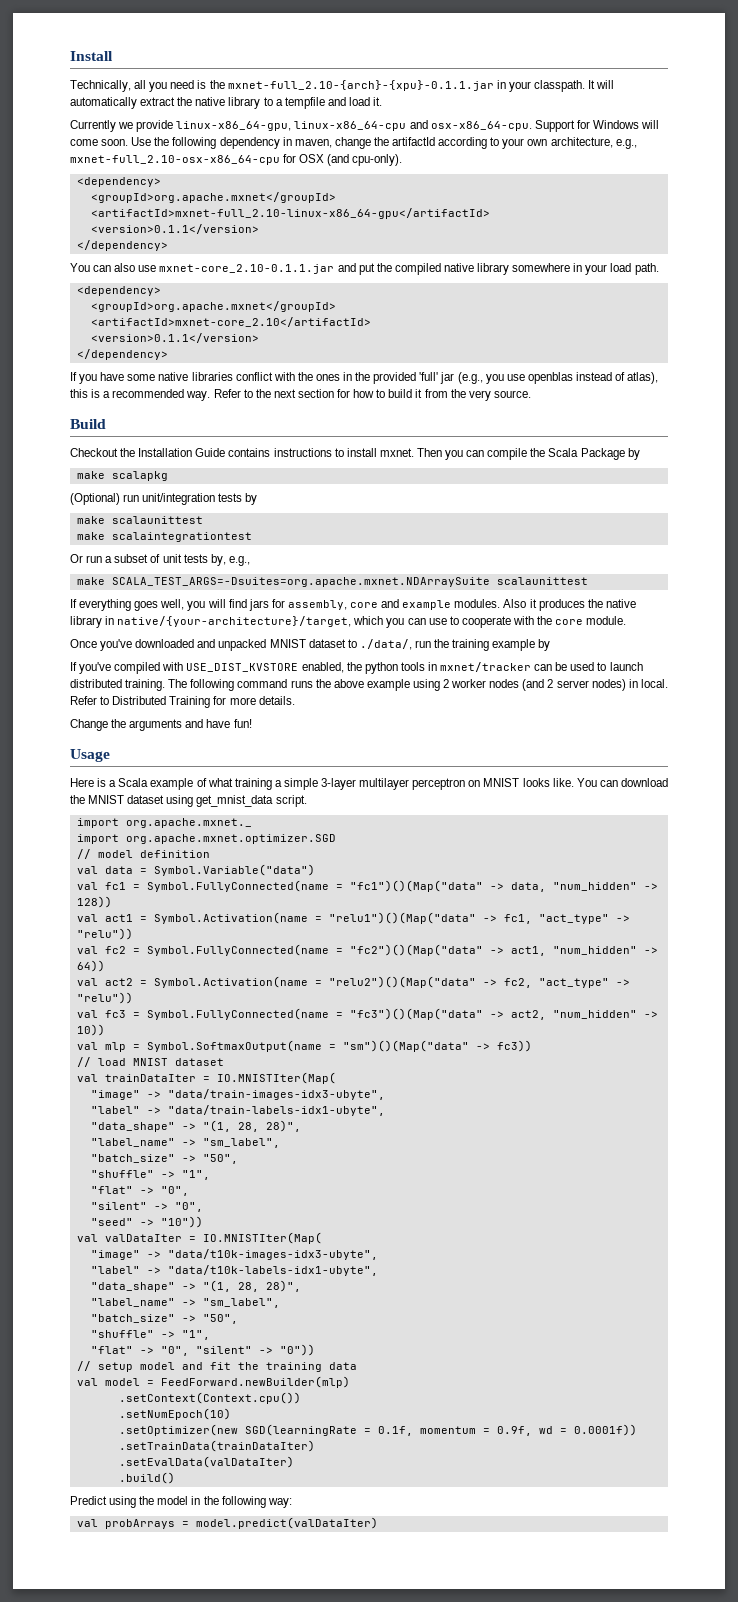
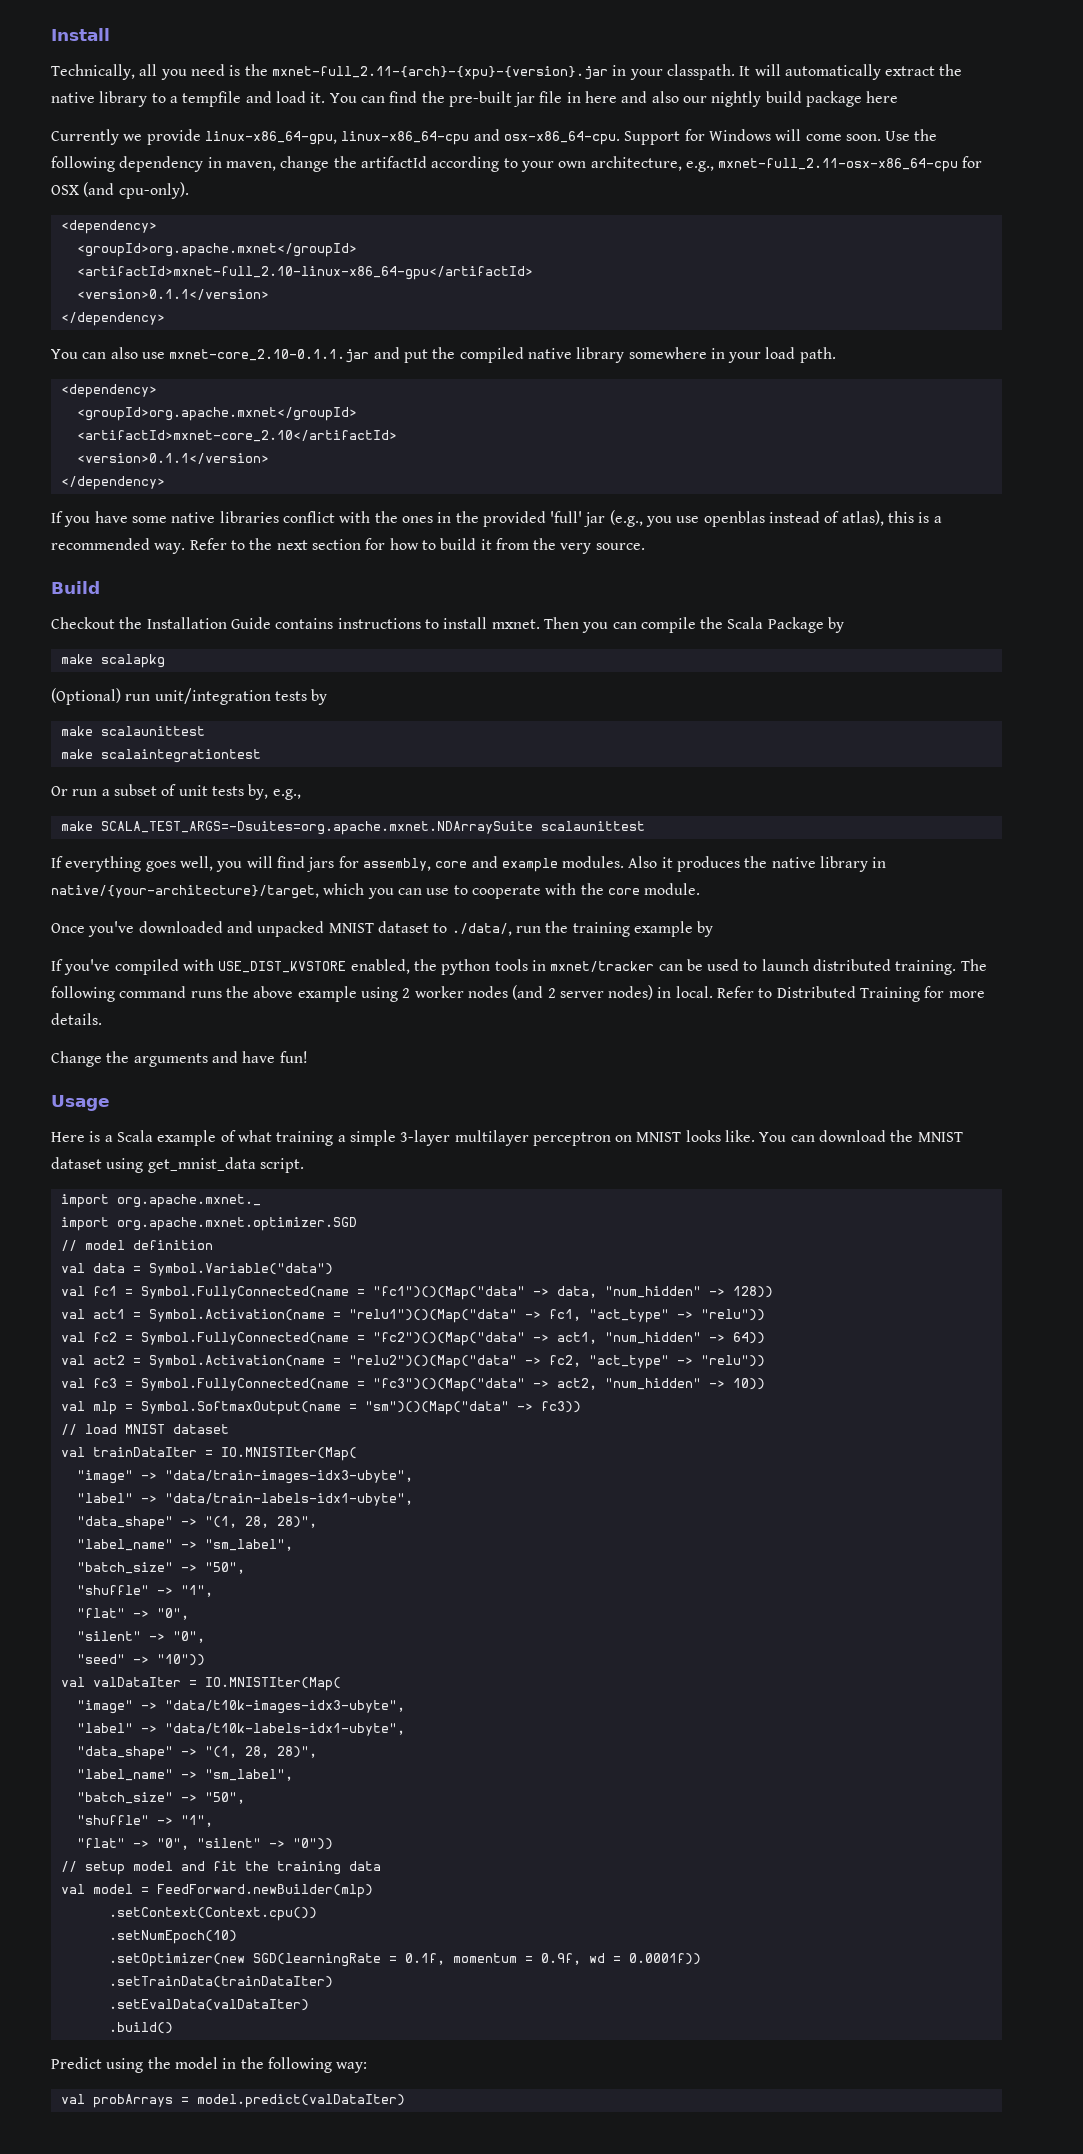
[227,80,494,91] mxnet-full_2.10-{arch}-{xpu}-0.1.1.jar -> [271,66,608,80] mxnet-full_2.11-{arch}-{xpu}-{version}.jar
(383, 101) none -> [329,91,899,107] You can find the pre-built jar file in here and also our nightly build package here
[70,155,280,165] mxnet-full_2.10-osx-x86_64-cpu -> [718,158,959,172] mxnet-full_2.11-osx-x86_64-cpu

